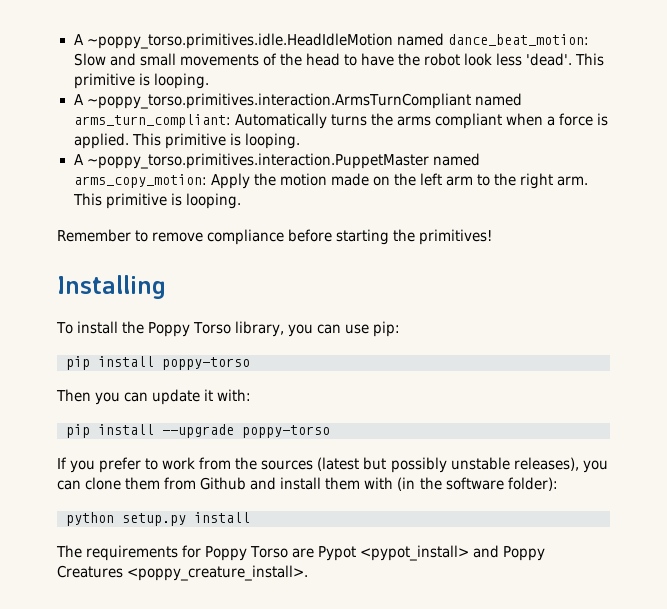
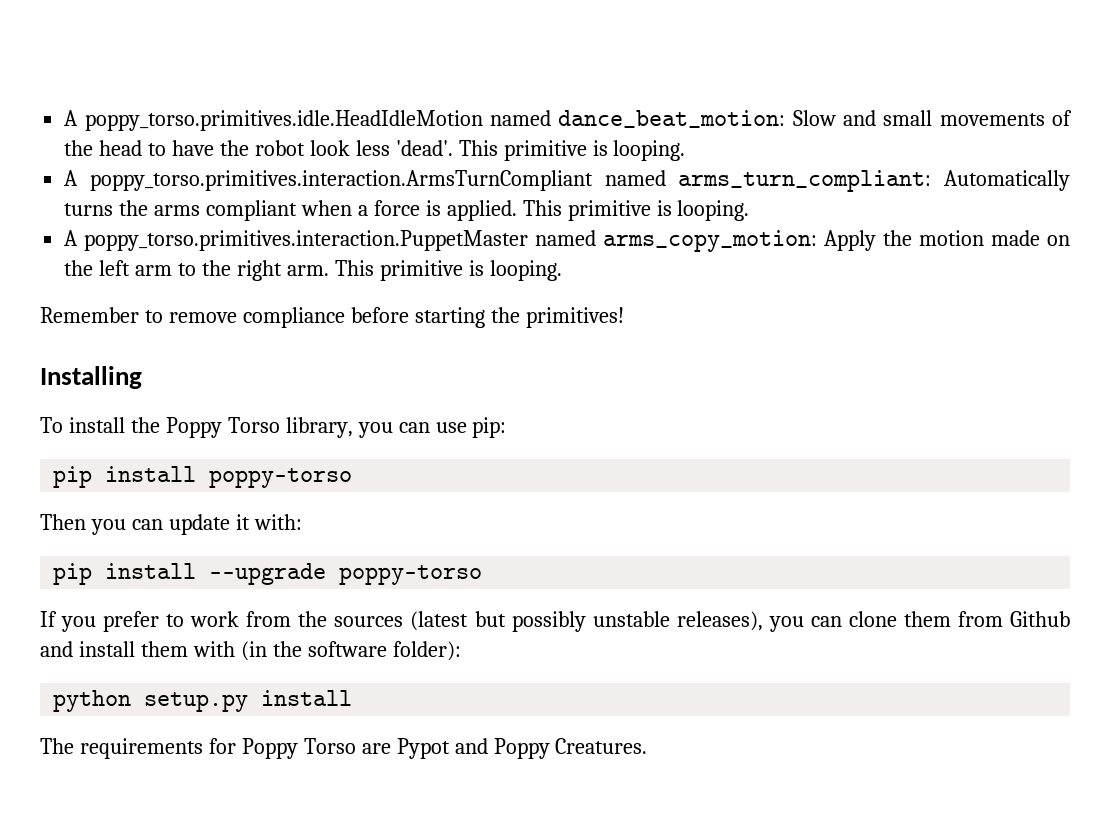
[73,33,393,49] A ~poppy_torso.primitives.idle.HeadIdleMotion -> [64,110,483,131] A poppy_torso.primitives.idle.HeadIdleMotion
[86,93,471,109] ~poppy_torso.primitives.interaction.ArmsTurnCompliant -> [89,170,593,191] poppy_torso.primitives.interaction.ArmsTurnCompliant
[86,153,429,169] ~poppy_torso.primitives.interaction.PuppetMaster -> [84,230,529,251] poppy_torso.primitives.interaction.PuppetMaster
[360,545,470,561] <pypot_install> -> (450, 748) none
[57,565,309,581] Creatures <poppy_creature_install>. -> [555,738,648,754] Creatures.

